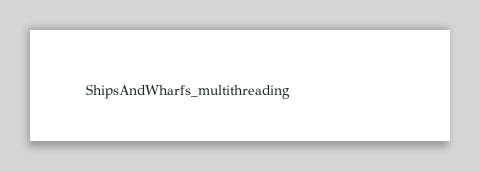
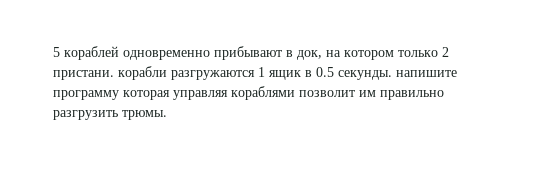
[86,84,290,99] ShipsAndWharfs_multithreading -> [53,46,449,60] [53,66,457,80] [53,86,444,100] [53,110,167,120] 5 кораблей одновременно прибывают в док, на котором только 2 пристани. корабли разгружаются 1 ящик в 0.5 секунды. напишите программу которая управляя кораблями позволит им правильно разгрузить трюмы.

